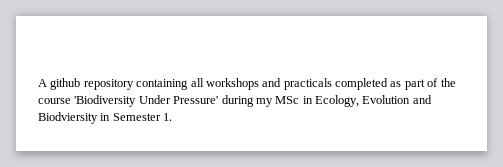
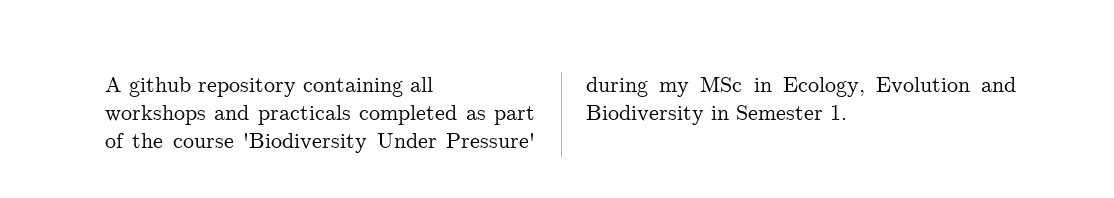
[38,112,98,124] Biodviersity -> [586,105,704,125] Biodiversity

